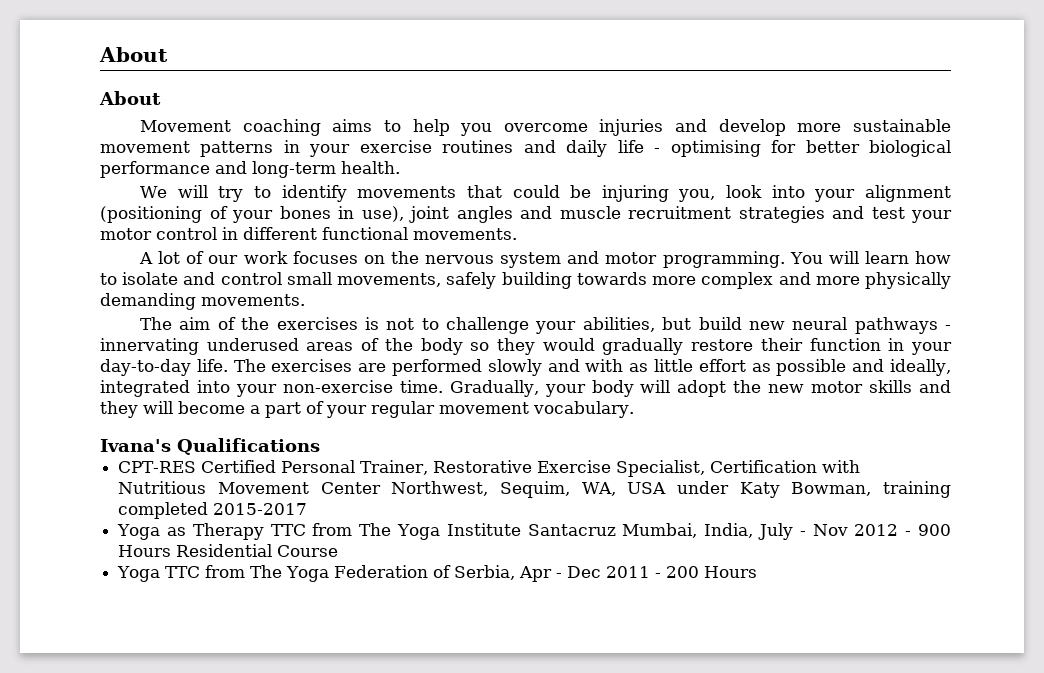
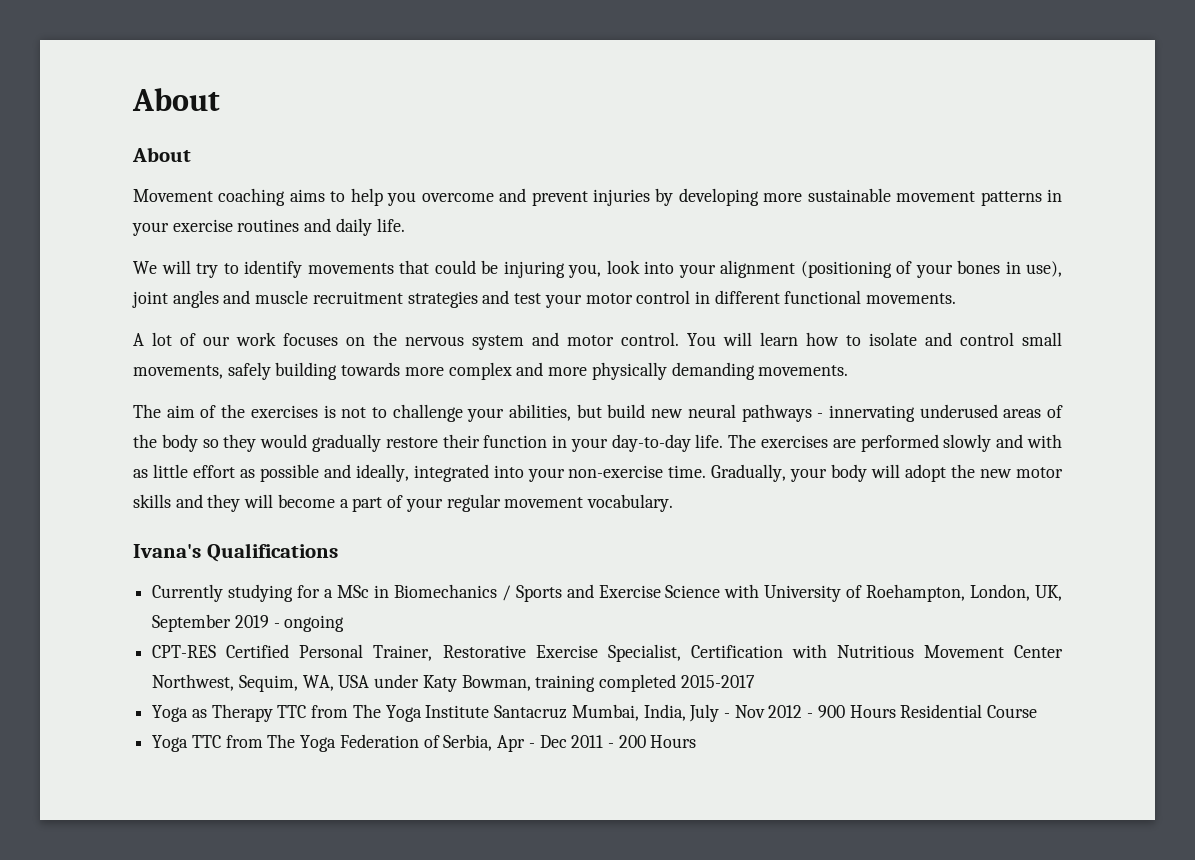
[599,119,786,136] injuries and develop -> [499,188,759,206] and prevent injuries by developing
[617,140,951,157] [100,161,400,178] life - optimising for better biological performance and long-term health. -> [376,218,405,232] life.
[662,251,785,268] programming. -> [621,332,679,346] control.
(320, 446) none -> [152,584,1062,602] [152,614,345,632] // Currently studying for a MSc in Biomechanics / Sports and Exercise Science with University of Roehampton, London, UK, September 2019 - ongoing

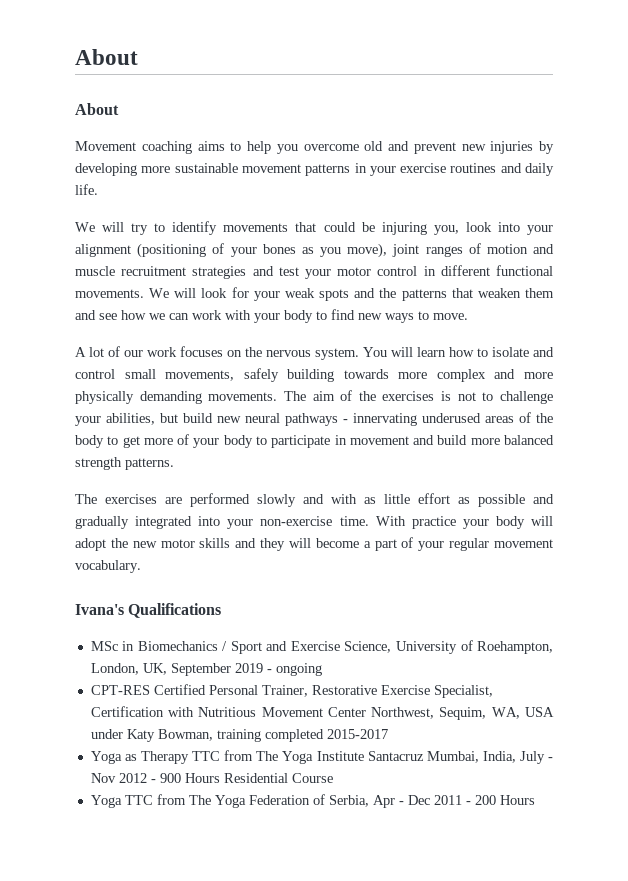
(494, 197) none -> [364,141,384,151] old
(588, 198) none -> [461,144,486,151] new
[1005,261,1062,277] [132,290,219,308] in use), joint angles -> [301,243,528,258] as you move), joint ranges of motion
(957, 298) none -> [149,287,554,301] [75,309,468,323] We will look for your weak spots and the patterns that weaken them and see how we can work with your body to find new ways to move.
[472,332,679,350] system and motor control. -> [315,348,359,360] system.
(849, 370) // -> (278, 396) none
[202,434,724,452] so they would gradually restore their function in your day-to-day life. -> [107,434,554,448] [75,457,174,470] to get more of your body to participate in movement and build more balanced strength patterns. //
[355,464,409,482] ideally, -> [75,516,129,529] gradually
[711,464,787,482] Gradually, -> [375,516,456,529] With practice
[152,584,334,602] Currently studying for a -> (222, 610) none
[515,585,562,602] Sports -> [230,641,262,654] Sport
[665,584,760,598] Science with -> [344,641,392,653] Science,

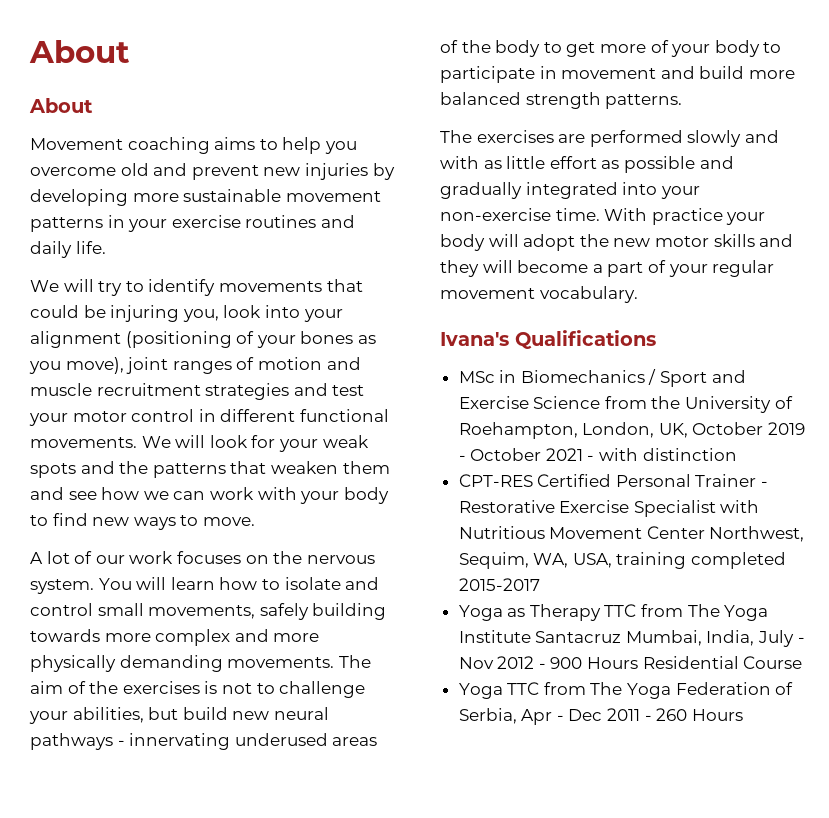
[344,641,392,653] Science, -> [533,396,681,409] Science from the
[170,663,231,676] September -> [692,422,764,435] October
[275,663,322,676] [90,684,493,698] [90,706,164,717] ongoing // CPT-RES Certified Personal Trainer, Restorative Exercise Specialist, Certification -> [470,448,737,461] [458,474,769,487] [458,500,716,517] October 2021 - with distinction // CPT-RES Certified Personal Trainer - Restorative Exercise Specialist
[525,707,555,717] [90,729,213,742] USA under Katy Bowman, -> [572,553,612,568] USA,
[474,795,496,805] 200 -> [656,708,688,721] 260

